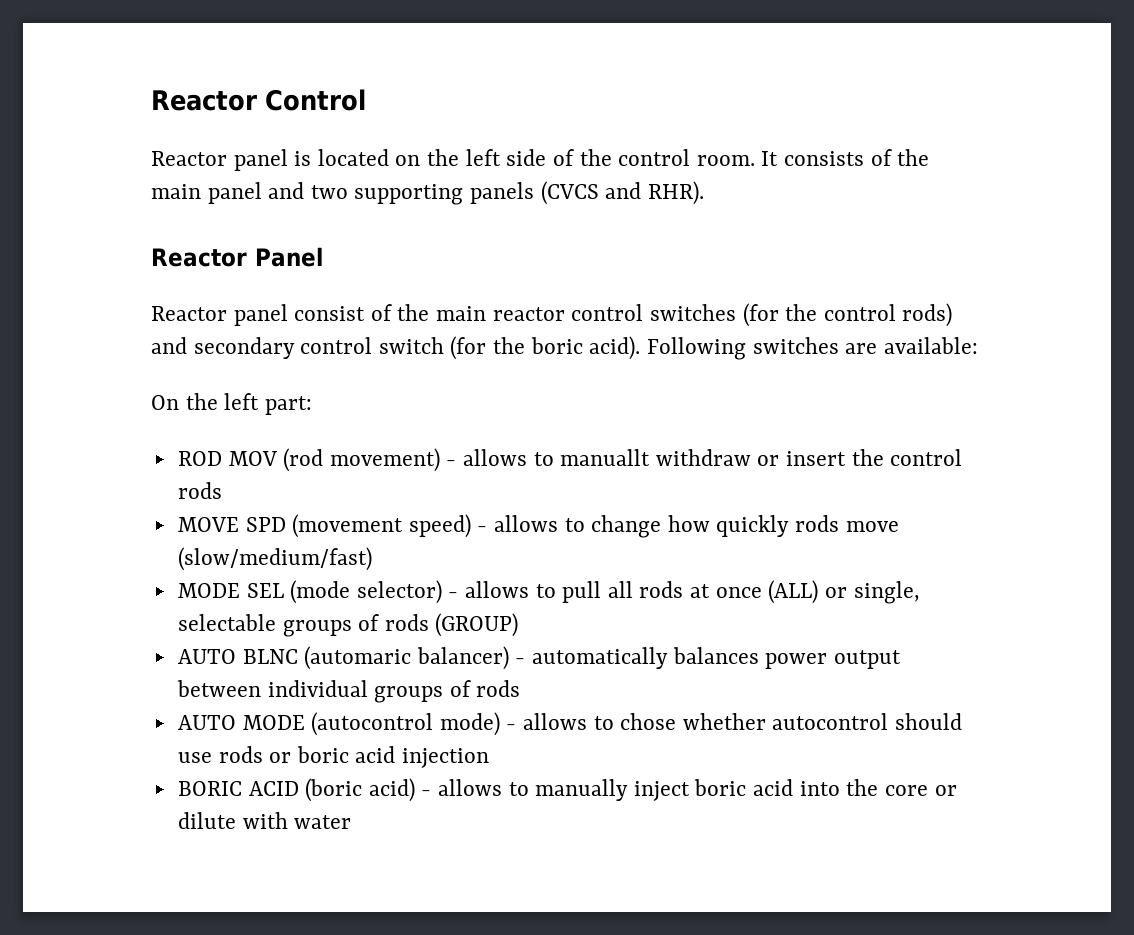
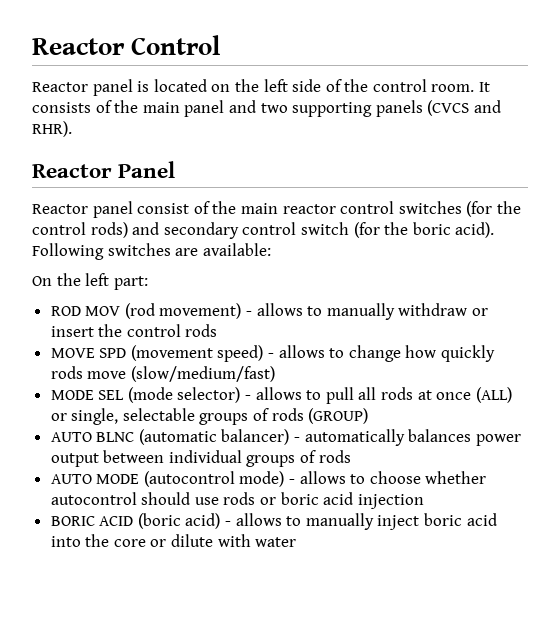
[560,449,651,466] manuallt -> [326,303,395,320] manually
[304,646,412,670] (automaric -> [138,429,217,445] (automatic
[620,713,677,730] chose -> [369,471,421,484] choose

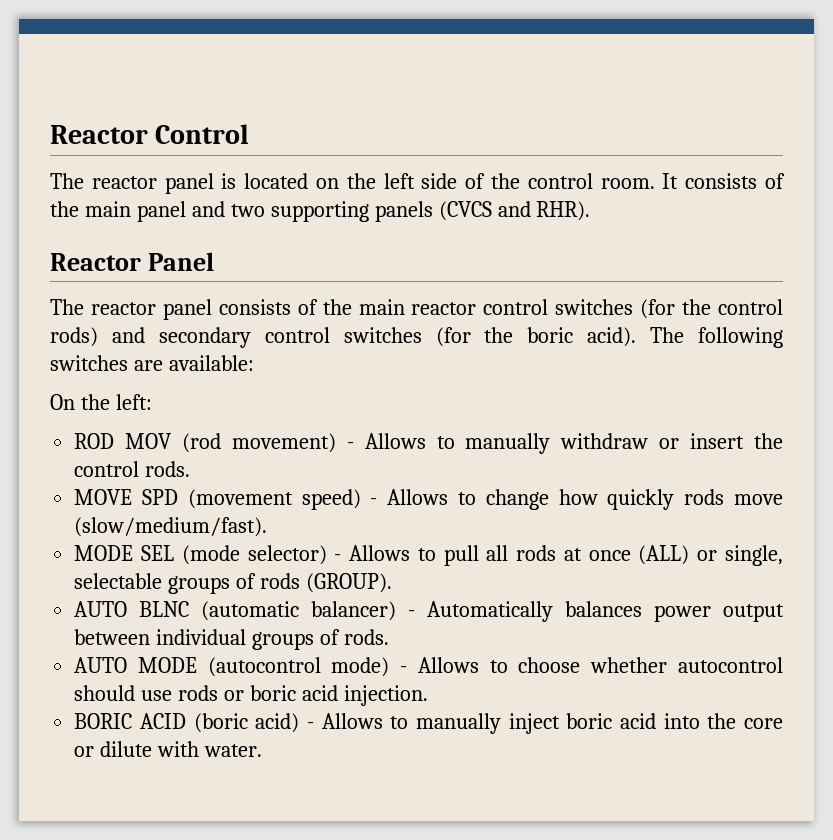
[32,82,88,92] Reactor -> [50,173,157,189] The reactor
[32,201,190,218] Reactor panel consist -> [50,299,291,320] The reactor panel consists
[300,222,349,235] switch -> [343,327,422,343] switches
[32,243,104,260] Following -> [650,327,783,348] The following
[85,273,148,290] left part: -> [115,394,152,410] left:
[256,303,303,316] allows -> [364,433,426,449] Allows
[185,324,218,337] rods -> [145,461,191,477] rods.
[278,345,325,358] allows -> [387,489,449,505] Allows
[130,366,275,382] (slow/medium/fast) -> [74,517,268,537] (slow/medium/fast).
[255,387,302,400] allows -> [349,545,411,561] Allows
[308,408,369,424] (GROUP) -> [305,573,392,593] (GROUP).
[304,429,405,446] automatically -> [427,601,554,622] Automatically
[318,450,351,463] rods -> [343,629,389,645] rods.
[299,471,346,484] allows -> [417,657,479,673] Allows
[357,494,424,509] injection -> [343,685,428,706] injection.
[235,513,282,526] allows -> [321,713,383,729] Allows
[255,537,297,547] water -> [204,744,263,757] water.

